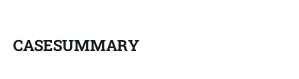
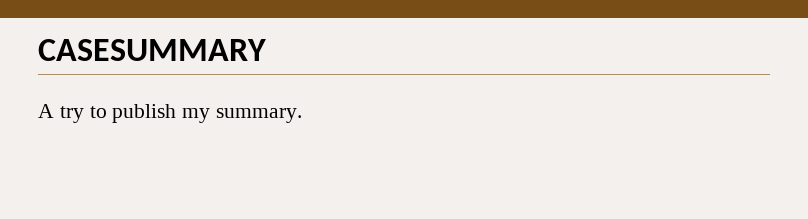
(140, 45) none -> [38,104,303,123] // A try to publish my summary.

